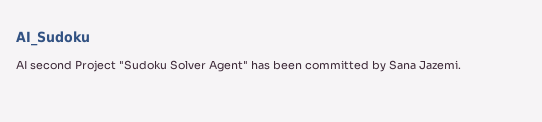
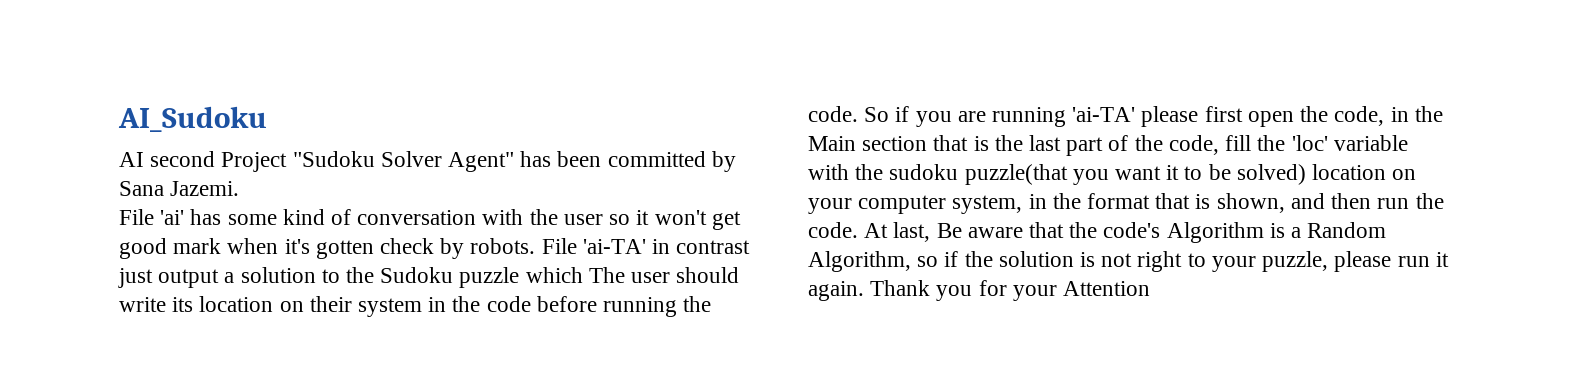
(461, 65) none -> [119,209,741,230] [119,238,751,259] [118,267,740,288] [119,296,712,317] [808,106,1443,127] [808,135,1408,156] [808,164,1417,185] [808,193,1444,214] [808,222,1387,243] [808,251,1449,272] [808,280,1151,301] // File 'ai' has some kind of conversation with the user so it won't get good mark when it's gotten check by robots. File 'ai-TA' in contrast just output a solution to the Sudoku puzzle which The user should write its location on their system in the code before running the code. So if you are running 'ai-TA' please first open the code, in the Main section that is the last part of the code, fill the 'loc' variable with the sudoku puzzle(that you want it to be solved) location on your computer system, in the format that is shown, and then run the code. At last, Be aware that the code's Algorithm is a Random Algorithm, so if the solution is not right to your puzzle, please run it again. Thank you for your Attention

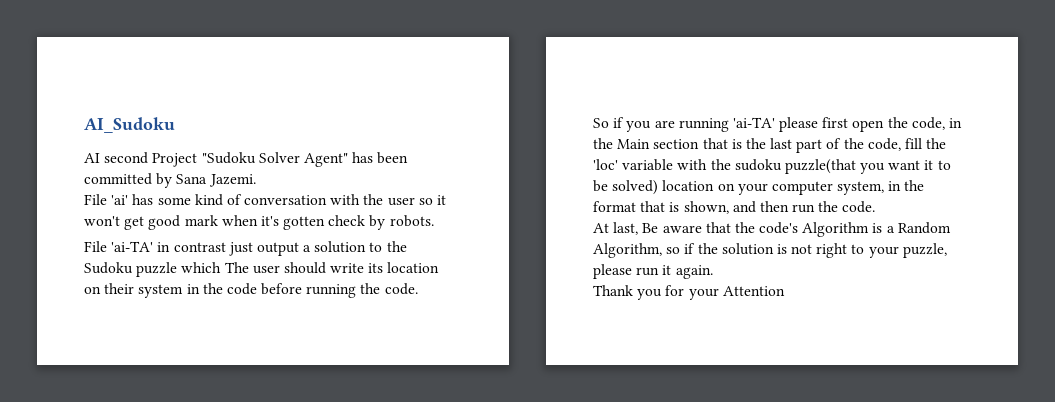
(536, 246) none -> (434, 221) //
(858, 114) none -> (418, 289) //
(858, 230) none -> (876, 207) //
(864, 291) none -> (713, 272) //

